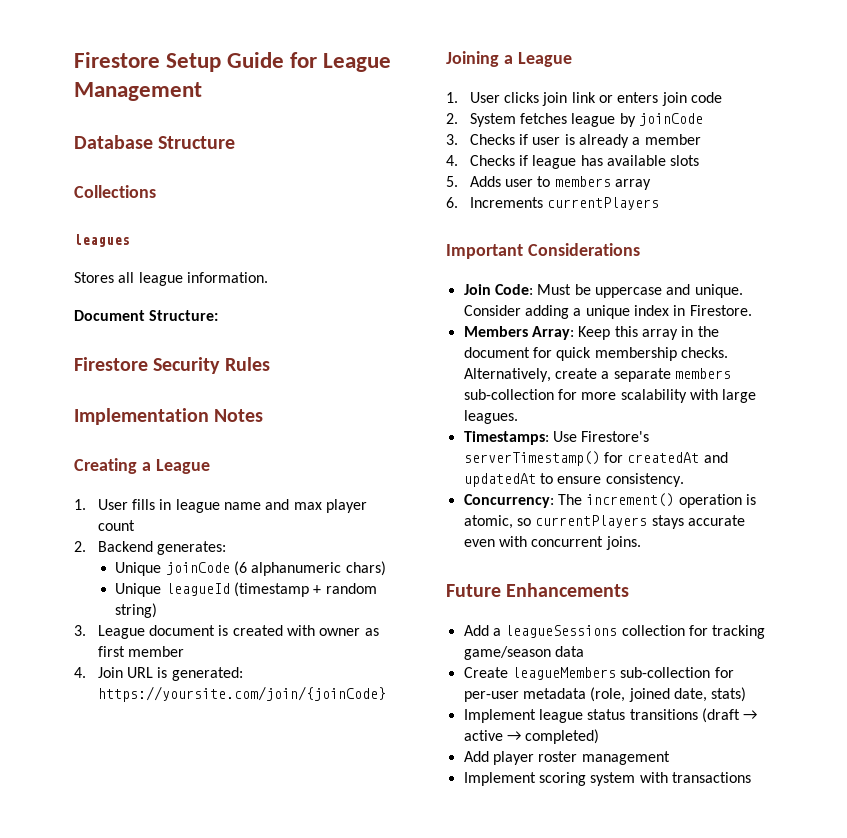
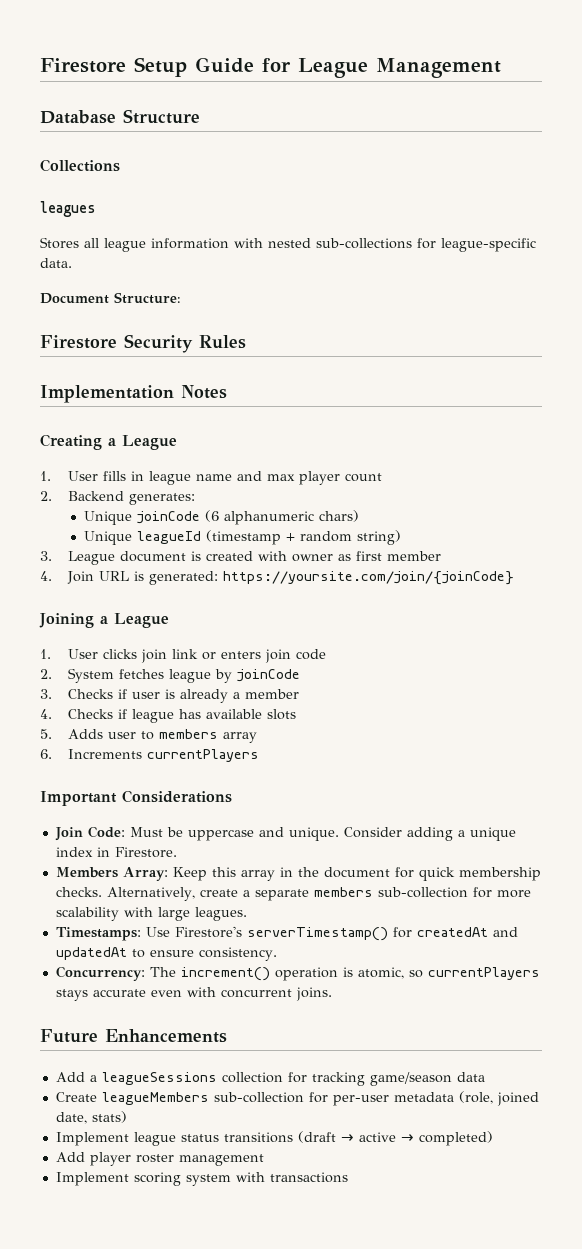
[186,272,268,283] information. -> [151,238,536,252] [40,258,72,268] information with nested sub-collections for league-specific data.

